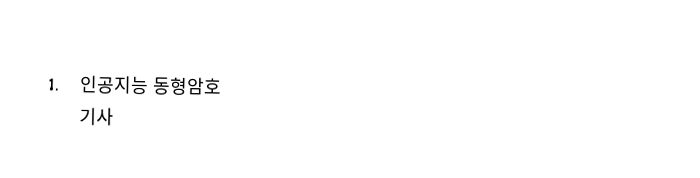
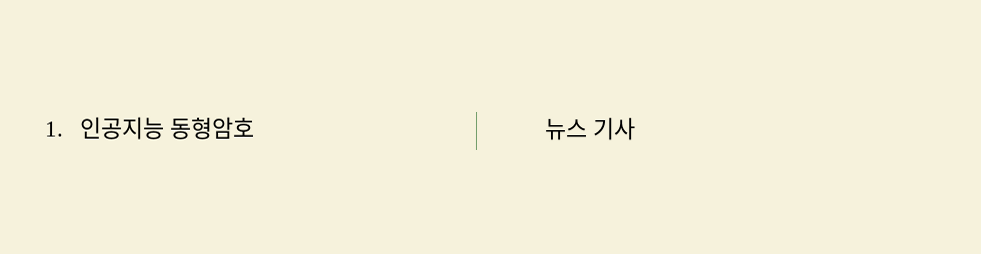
(222, 86) none -> [543,118,588,141] 뉴스

